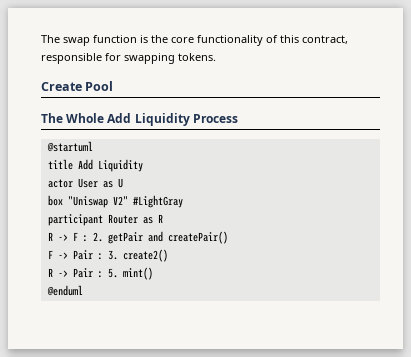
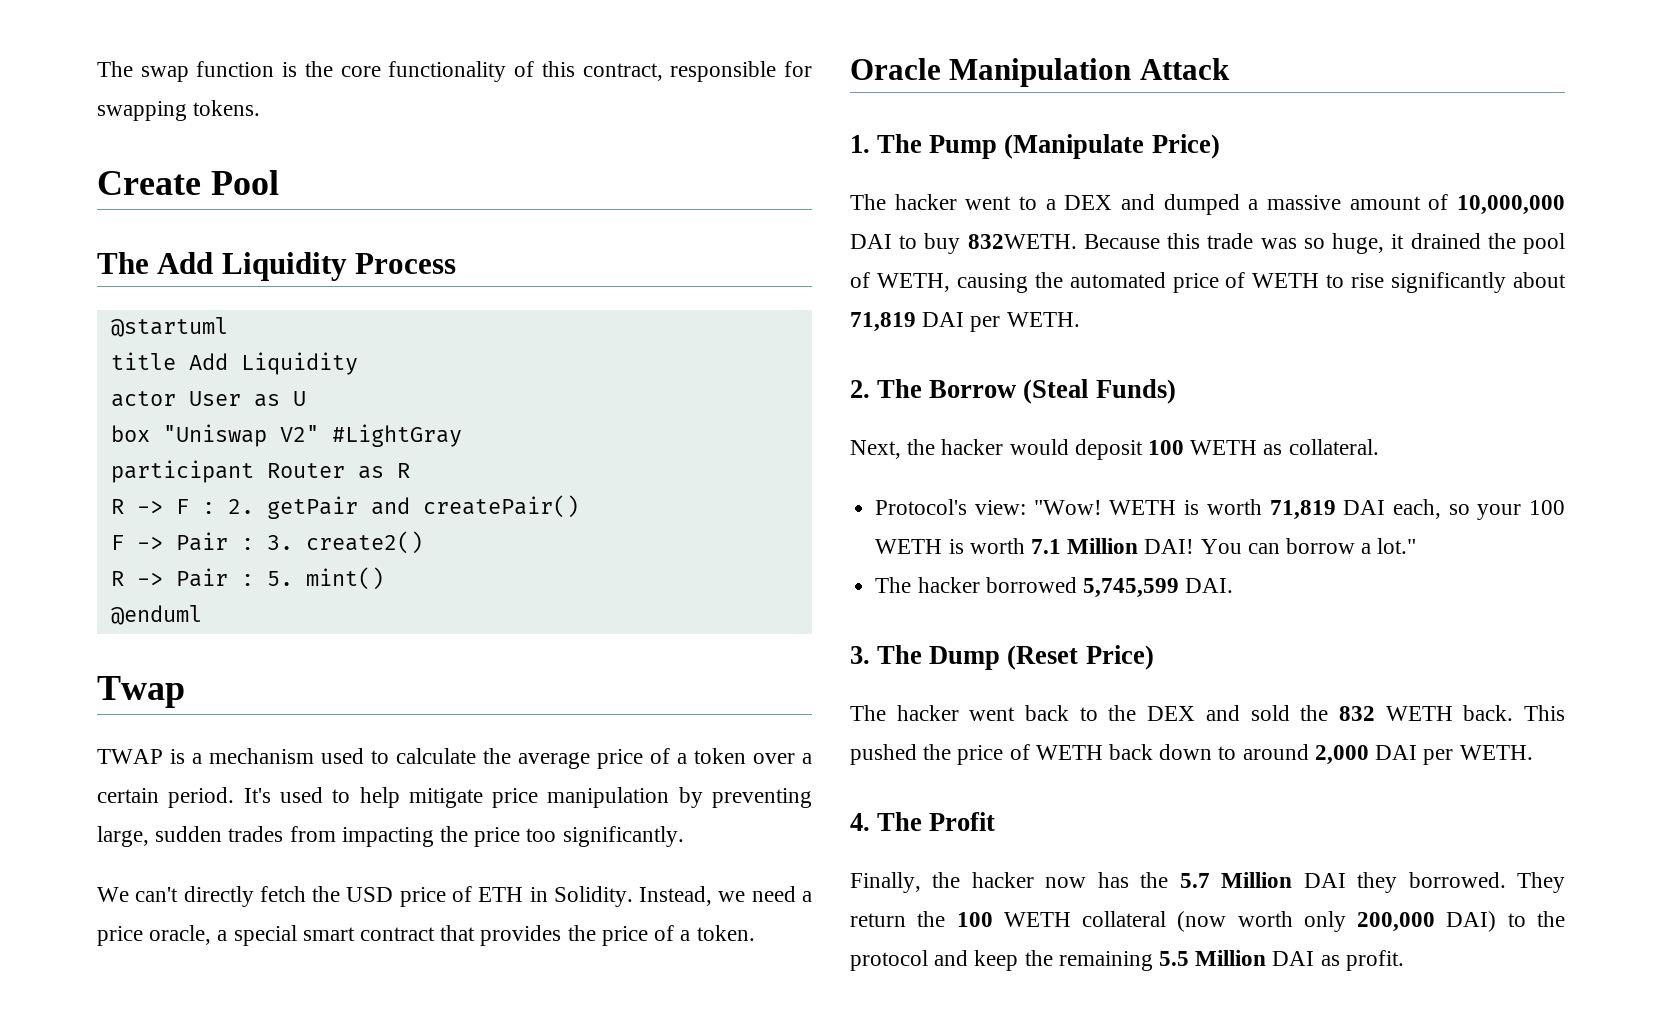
[66,113,105,123] Whole -> (149, 263) none
(83, 290) none -> [97,676,185,708] [97,748,812,769] [97,787,812,808] [97,826,684,847] [97,886,813,907] [97,925,755,946] [850,58,1230,87] [850,134,1220,159] [850,194,1565,215] [850,233,1566,254] [850,272,1566,293] [850,312,1080,332] [850,379,1176,404] [850,439,1379,460] [875,499,1565,520] [875,538,1417,554] [875,577,1234,598] [850,645,1154,670] [850,705,1565,721] [850,744,1533,765] [850,812,996,831] [850,872,1565,893] [850,911,1565,932] [850,950,1404,971] // Twap // TWAP is a mechanism used to calculate the average price of a token over a certain period. It's used to help mitigate price manipulation by preventing large, sudden trades from impacting the price too significantly. // We can't directly fetch the USD price of ETH in Solidity. Instead, we need a price oracle, a special smart contract that provides the price of a token. // Oracle Manipulation Attack // 1. The Pump (Manipulate Price) // The hacker went to a DEX and dumped a massive amount of 10,000,000 DAI to buy 832WETH. Because this trade was so huge, it drained the pool of WETH, causing the automated price of WETH to rise significantly about 71,819 DAI per WETH. // 2. The Borrow (Steal Funds) // Next, the hacker would deposit 100 WETH as collateral. // Protocol's view: "Wow! WETH is worth 71,819 DAI each, so your 100 WETH is worth 7.1 Million DAI! You can borrow a lot." // The hacker borrowed 5,745,599 DAI. // 3. The Dump (Reset Price) // The hacker went back to the DEX and sold the 832 WETH back. This pushed the price of WETH back down to around 2,000 DAI per WETH. // 4. The Profit // Finally, the hacker now has the 5.7 Million DAI they borrowed. They return the 100 WETH collateral (now worth only 200,000 DAI) to the protocol and keep the remaining 5.5 Million DAI as profit.

